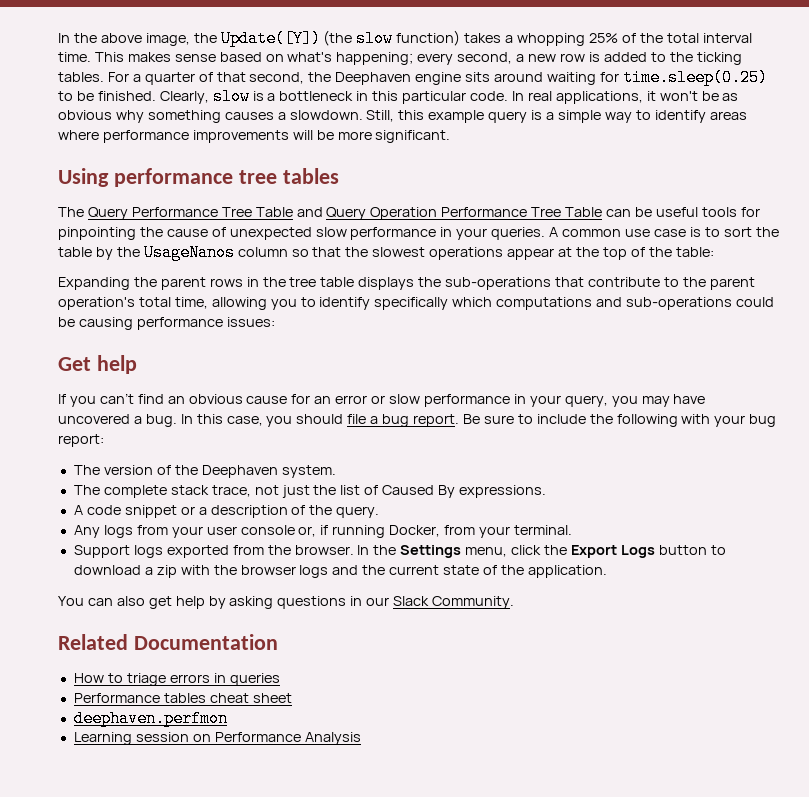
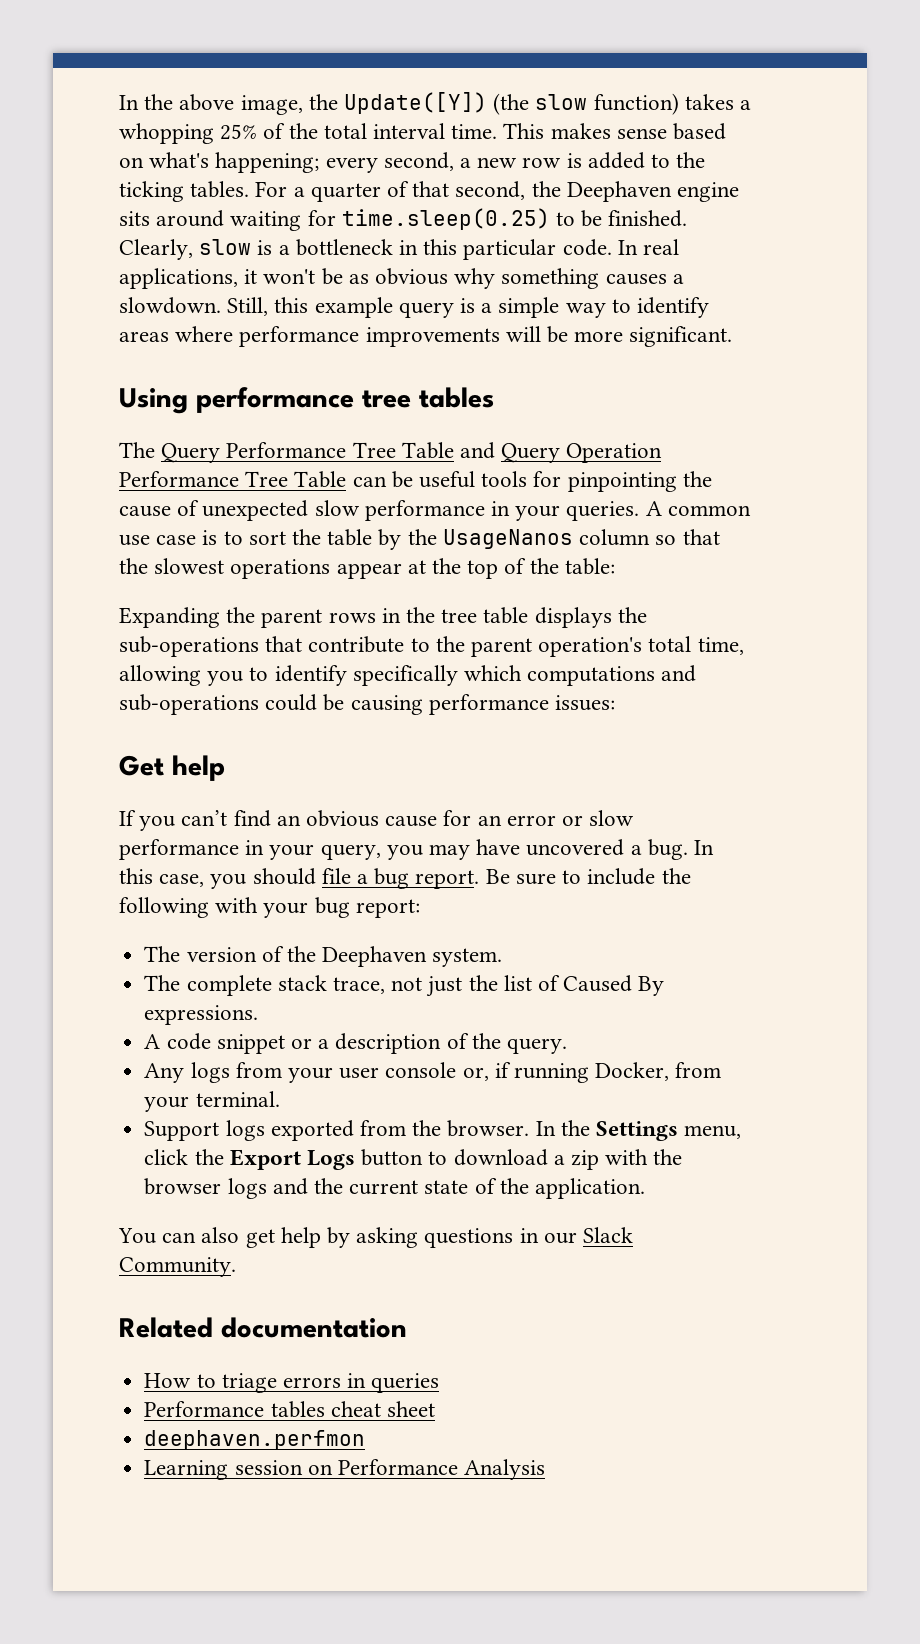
[133,634,278,650] Documentation -> [221,1317,407,1338] documentation

